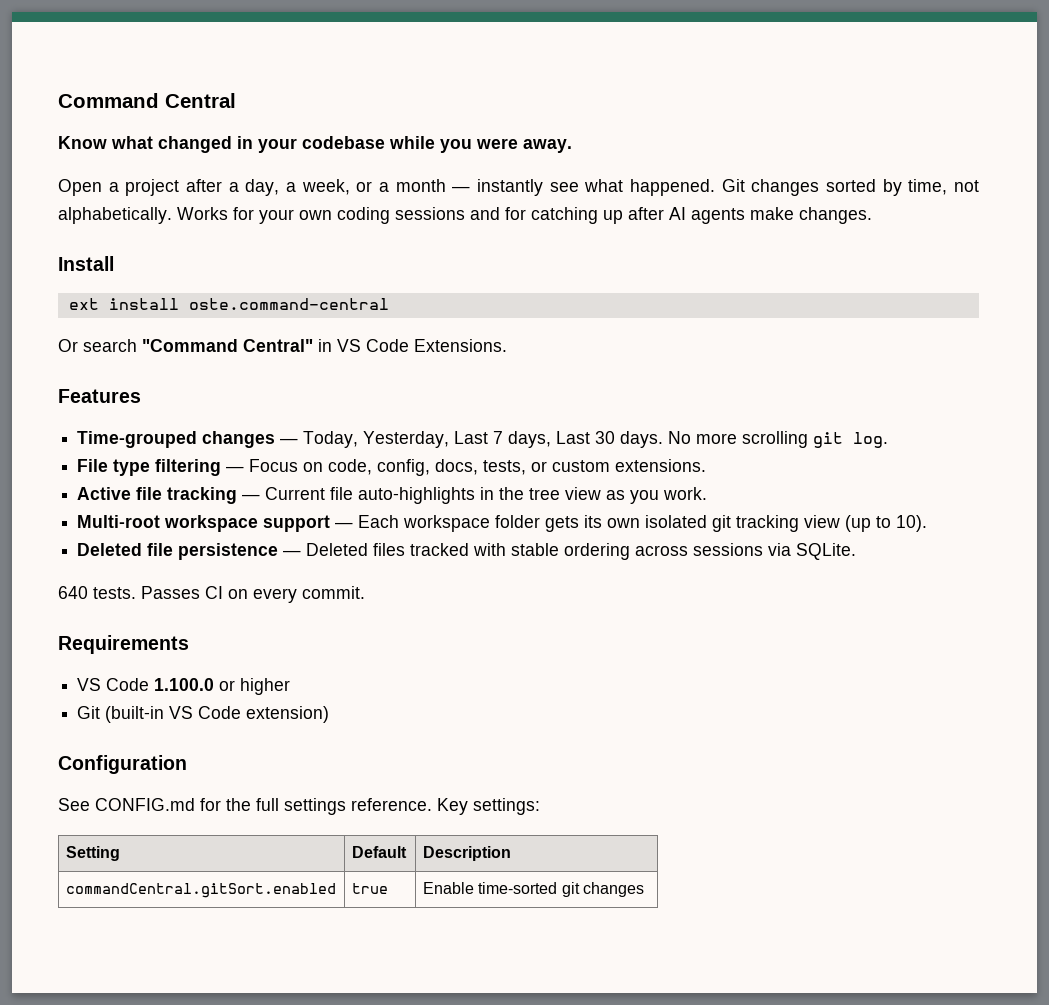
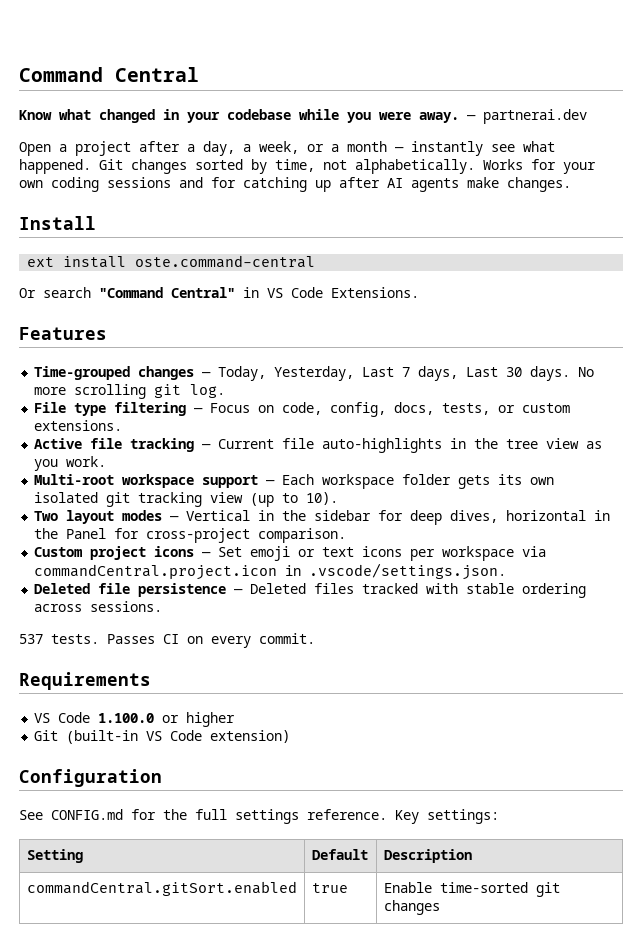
(572, 146) none -> [467,109,587,124] — partnerai.dev
(928, 523) none -> [34,510,611,525] [34,528,347,543] [34,546,547,561] [34,563,507,580] // Two layout modes — Vertical in the sidebar for deep dives, horizontal in the Panel for cross-project comparison. // Custom project icons — Set emoji or text icons per workspace via commandCentral.project.icon in .vscode/settings.json.
[693,543,857,560] [58,586,88,599] sessions via SQLite. // 640 -> [90,601,163,612] [19,634,43,644] sessions. // 537

